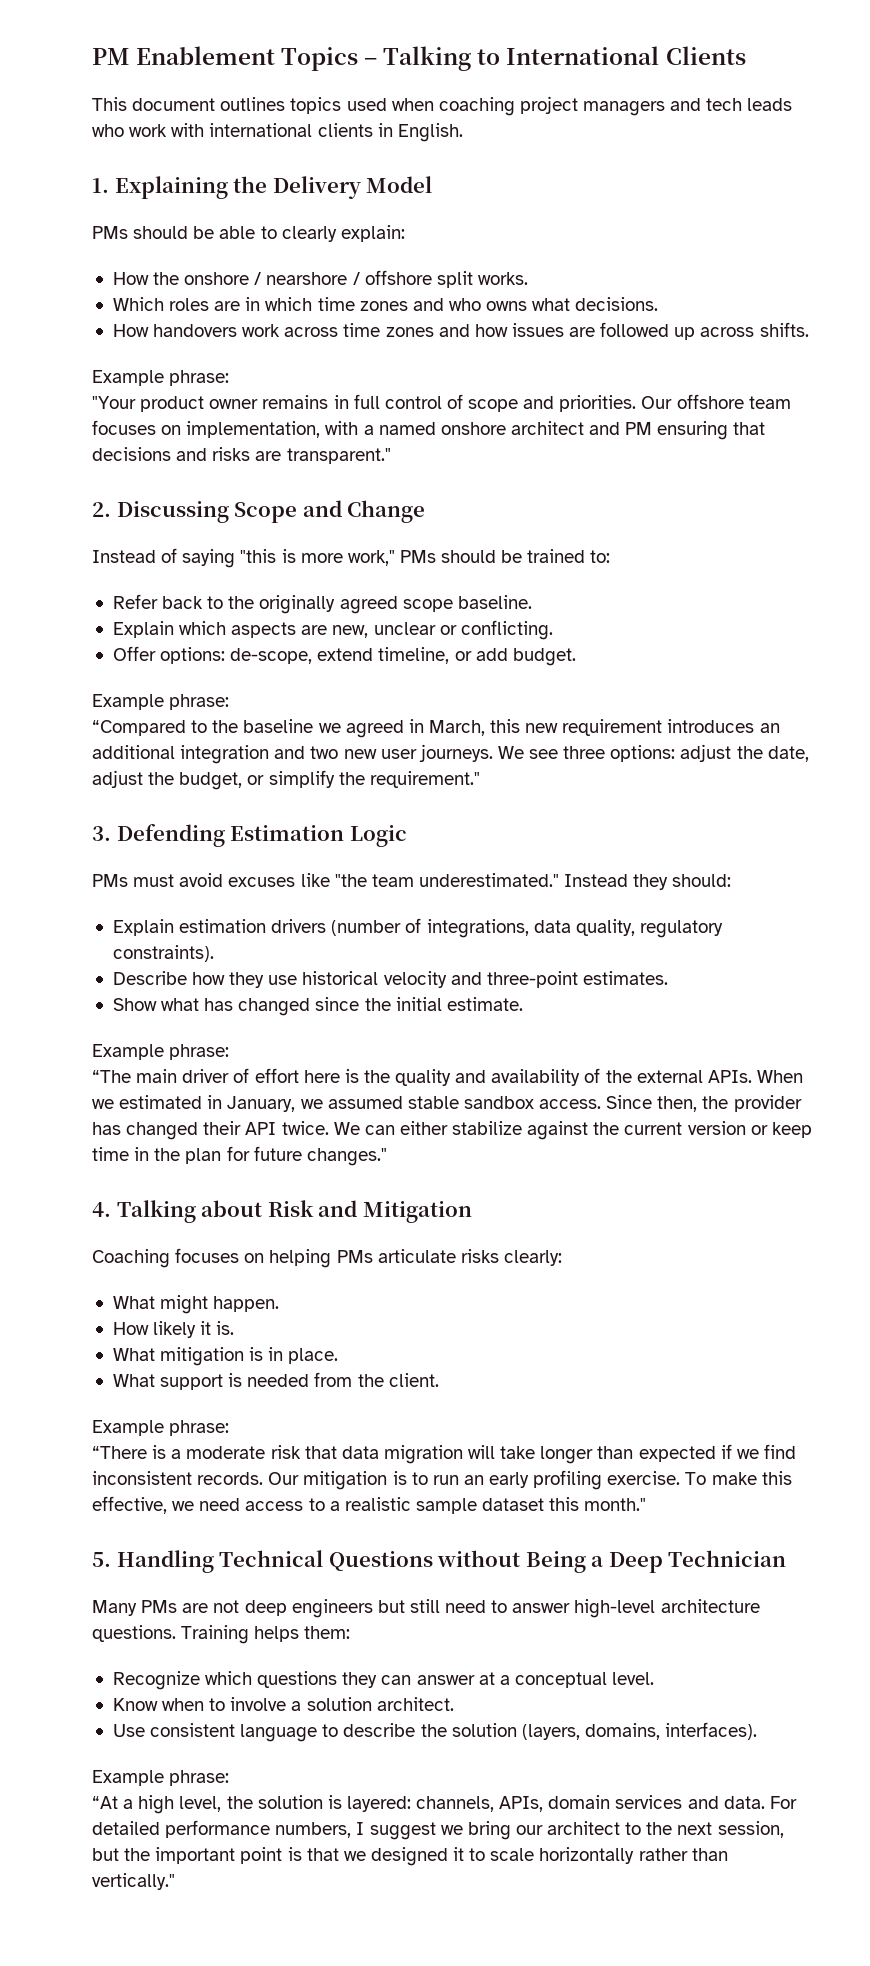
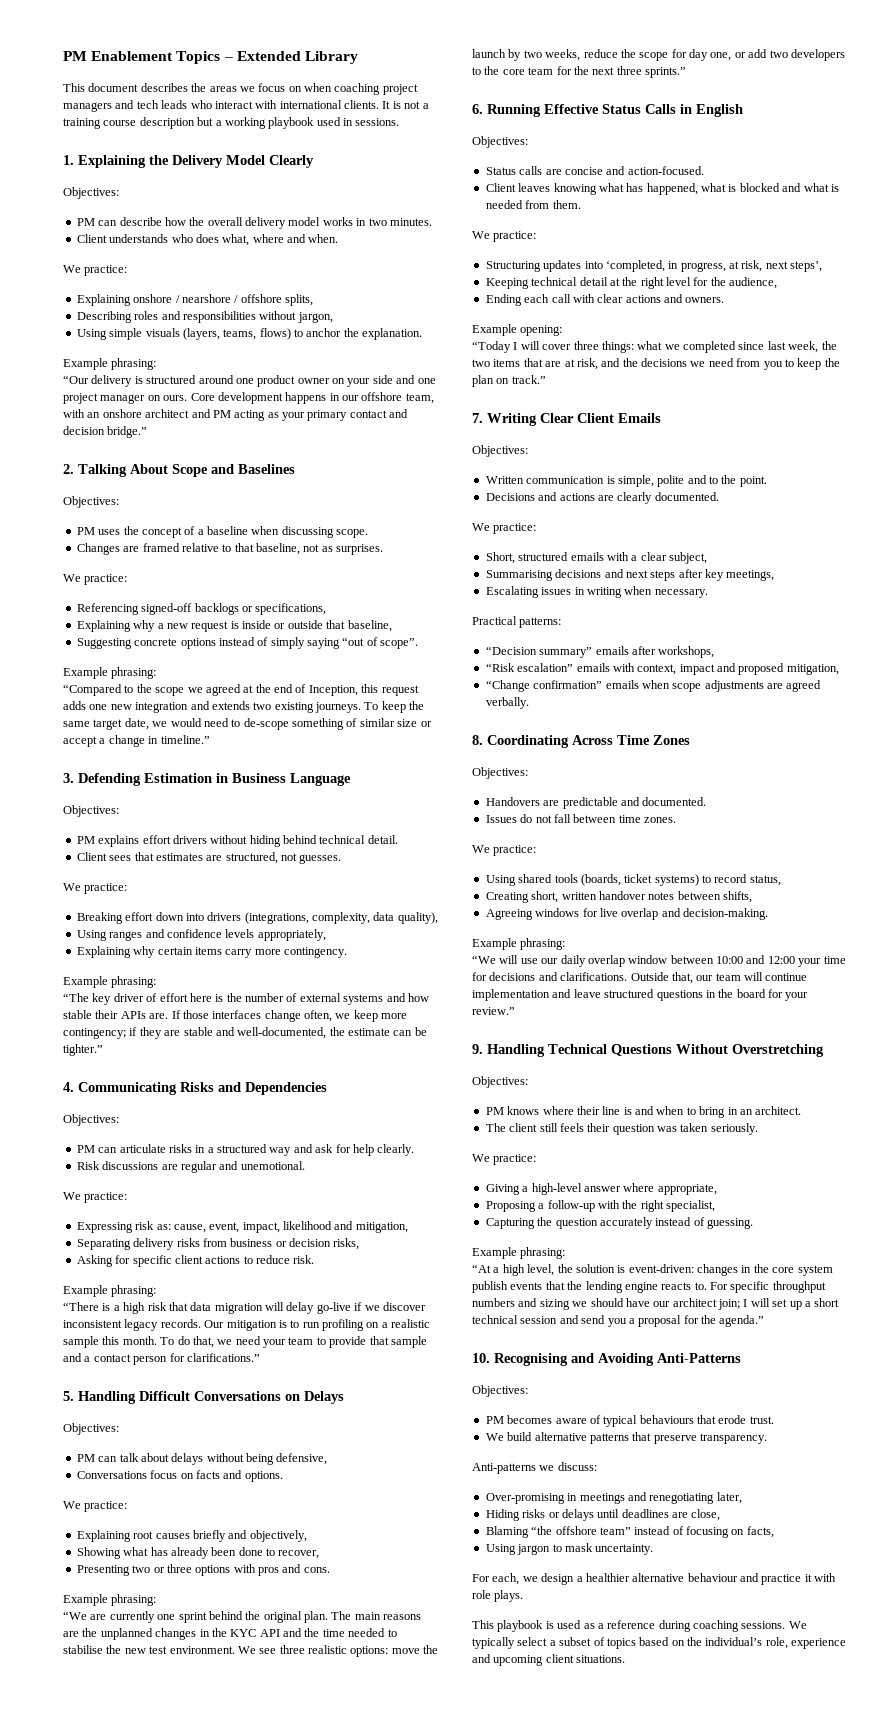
[383,46,746,71] [92,97,387,114] Talking to International Clients // This document outlines topics used -> [236,51,358,64] [63,83,302,92] Extended Library // This document describes the areas we focus on
[129,124,168,137] work -> [214,101,253,109] interact
[317,123,463,142] clients in English. -> [344,100,429,109] [63,117,400,129] clients. It is not a training course description but a working playbook used in sessions.
[92,225,405,242] [112,272,180,285] // PMs should be able to clearly explain: // How the -> [269,155,314,168] [63,187,119,199] [76,217,432,229] [76,234,339,246] [63,265,128,276] [76,294,131,306] Clearly // Objectives: // PM can describe how the overall delivery model works in two minutes. // Client understands who does what, where and when. // We practice: // Explaining
[436,271,528,288] [112,297,659,311] [112,322,809,340] [92,370,230,386] [92,394,791,412] [92,420,766,440] [92,447,391,464] [92,500,426,523] [92,548,611,568] [112,594,532,614] [112,620,553,640] [112,646,576,666] [92,694,230,710] split works. // Which roles are in which time zones and who owns what decisions. // How handovers work across time zones and how issues are followed up across shifts. // Example phrase: // "Your product owner remains in full control of scope and priorities. Our offshore team focuses on implementation, with a named onshore architect and PM ensuring that decisions and risks are transparent." // 2. Discussing Scope and Change // Instead of saying "this is more work," PMs should be trained to: // Refer back to the originally agreed scope baseline. // Explain which aspects are new, unclear or conflicting. // Offer options: de-scope, extend timeline, or add budget. // Example phrase: -> [285,294,313,306] [76,311,333,323] [76,328,423,340] [63,358,157,370] [63,375,436,387] [63,392,434,404] [63,409,409,421] [63,426,148,438] [63,464,295,477] [63,496,119,508] [76,526,369,538] [76,543,384,555] [63,574,128,585] [76,603,327,615] [76,620,392,632] [76,637,419,649] [63,667,157,679] splits, // Describing roles and responsibilities without jargon, // Using simple visuals (layers, teams, flows) to anchor the explanation. // Example phrasing: // “Our delivery is structured around one product owner on your side and one project manager on ours. Core development happens in our offshore team, with an onshore architect and PM acting as your primary contact and decision bridge.” // 2. Talking About Scope and Baselines // Objectives: // PM uses the concept of a baseline when discussing scope. // Changes are framed relative to that baseline, not as surprises. // We practice: // Referencing signed-off backlogs or specifications, // Explaining why a new request is inside or outside that baseline, // Suggesting concrete options instead of simply saying “out of scope”. // Example phrasing:
[243,719,314,733] baseline -> [155,687,185,696] scope
[408,719,780,736] [92,744,809,764] [92,770,480,790] [92,824,407,847] [92,873,732,890] [112,918,723,938] [112,945,214,962] [112,971,668,988] [112,997,523,1016] [92,1044,230,1060] in March, this new requirement introduces an additional integration and two new user journeys. We see three options: adjust the date, adjust the budget, or simplify the requirement." // 3. Defending Estimation Logic // PMs must avoid excuses like "the team underestimated." Instead they should: // Explain estimation drivers (number of integrations, data quality, regulatory constraints). // Describe how they use historical velocity and three-point estimates. // Show what has changed since the initial estimate. // Example phrase: -> [243,684,419,696] [63,701,425,713] [63,718,432,730] [63,735,210,747] [63,773,351,786] [63,805,119,817] [76,835,398,847] [76,852,342,864] [63,883,128,894] [76,912,438,924] [76,929,326,941] [76,946,347,958] [63,976,157,988] at the end of Inception, this request adds one new integration and extends two existing journeys. To keep the same target date, we would need to de-scope something of similar size or accept a change in timeline.” // 3. Defending Estimation in Business Language // Objectives: // PM explains effort drivers without hiding behind technical detail. // Client sees that estimates are structured, not guesses. // We practice: // Breaking effort down into drivers (integrations, complexity, data quality), // Using ranges and confidence levels appropriately, // Explaining why certain items carry more contingency. // Example phrasing:
[136,1069,178,1083] main -> [92,993,112,1005] key
[395,1068,803,1086] [92,1095,802,1112] [92,1121,812,1140] [92,1146,387,1166] [92,1200,472,1223] [92,1248,562,1268] [112,1295,280,1314] [112,1321,235,1338] [112,1347,339,1366] [112,1372,439,1390] [92,1420,230,1436] quality and availability of the external APIs. When we estimated in January, we assumed stable sandbox access. Since then, the provider has changed their API twice. We can either stabilize against the current version or keep time in the plan for future changes." // 4. Talking about Risk and Mitigation // Coaching focuses on helping PMs articulate risks clearly: // What might happen. // How likely it is. // What mitigation is in place. // What support is needed from the client. // Example phrase: -> [245,993,429,1005] [63,1010,408,1022] [63,1027,427,1039] [63,1044,103,1056] [63,1082,327,1095] [63,1114,119,1126] [76,1144,415,1156] [76,1161,305,1173] [63,1192,128,1203] [76,1221,408,1233] [76,1238,360,1250] [76,1255,315,1267] [63,1285,157,1297] number of external systems and how stable their APIs are. If those interfaces change often, we keep more contingency; if they are stable and well-documented, the estimate can be tighter.” // 4. Communicating Risks and Dependencies // Objectives: // PM can articulate risks in a structured way and ask for help clearly. // Risk discussions are regular and unemotional. // We practice: // Expressing risk as: cause, event, impact, likelihood and mitigation, // Separating delivery risks from business or decision risks, // Asking for specific client actions to reduce risk. // Example phrasing:
[186,1446,266,1459] moderate -> [123,1302,146,1314] high
[500,1444,796,1464] [92,1471,192,1485] take longer than expected if we find inconsistent -> [286,1302,426,1314] [63,1319,159,1331] delay go-live if we discover inconsistent legacy
[463,1470,792,1490] [92,1496,647,1514] [92,1550,787,1573] [92,1599,760,1618] [92,1625,351,1644] [112,1671,655,1690] [112,1697,454,1711] [112,1722,758,1742] [92,1770,230,1786] an early profiling exercise. To make this effective, we need access to a realistic sample dataset this month." // 5. Handling Technical Questions without Being a Deep Technician // Many PMs are not deep engineers but still need to answer high-level architecture questions. Training helps them: // Recognize which questions they can answer at a conceptual level. // Know when to involve a solution architect. // Use consistent language to describe the solution (layers, domains, interfaces). // Example phrase: -> [322,1319,431,1331] [63,1336,427,1348] [63,1353,260,1365] [63,1391,344,1404] [63,1423,119,1435] [76,1453,328,1465] [76,1470,283,1482] [63,1501,128,1512] [76,1530,307,1542] [76,1547,320,1559] [76,1564,330,1576] [63,1594,157,1606] [63,1611,422,1623] [63,1628,397,1640] [63,1645,439,1657] [472,49,845,61] [472,66,686,78] [472,104,743,117] [472,136,528,148] [485,166,704,175] [485,183,839,195] [485,200,581,209] [472,231,537,242] [485,260,823,272] [485,277,778,289] [485,294,725,306] [472,324,563,336] [472,341,837,353] [472,358,840,370] [472,375,546,387] [472,413,661,426] [472,445,528,457] [485,475,767,487] [485,492,719,504] [472,523,537,534] [485,552,707,564] [485,569,775,581] [485,586,708,598] [472,616,562,628] [485,646,715,658] [485,663,839,675] [485,680,822,692] [485,697,529,709] [472,735,690,748] [472,767,528,779] [485,797,707,809] [485,814,676,823] [472,845,537,856] [485,874,781,886] [485,891,752,903] [485,908,768,920] [472,938,566,950] [472,955,846,967] [472,972,808,984] [472,989,809,1001] [472,1007,515,1015] [472,1044,824,1057] [472,1076,528,1088] [485,1106,802,1118] [485,1123,758,1135] [472,1154,537,1165] [485,1183,717,1195] [485,1200,715,1212] [485,1217,753,1229] [472,1247,566,1259] profiling on a realistic sample this month. To do that, we need your team to provide that sample and a contact person for clarifications.” // 5. Handling Difficult Conversations on Delays // Objectives: // PM can talk about delays without being defensive, // Conversations focus on facts and options. // We practice: // Explaining root causes briefly and objectively, // Showing what has already been done to recover, // Presenting two or three options with pros and cons. // Example phrasing: // “We are currently one sprint behind the original plan. The main reasons are the unplanned changes in the KYC API and the time needed to stabilise the new test environment. We see three realistic options: move the launch by two weeks, reduce the scope for day one, or add two developers to the core team for the next three sprints.” // 6. Running Effective Status Calls in English // Objectives: // Status calls are concise and action-focused. // Client leaves knowing what has happened, what is blocked and what is needed from them. // We practice: // Structuring updates into ‘completed, in progress, at risk, next steps’, // Keeping technical detail at the right level for the audience, // Ending each call with clear actions and owners. // Example opening: // “Today I will cover three things: what we completed since last week, the two items that are at risk, and the decisions we need from you to keep the plan on track.” // 7. Writing Clear Client Emails // Objectives: // Written communication is simple, polite and to the point. // Decisions and actions are clearly documented. // We practice: // Short, structured emails with a clear subject, // Summarising decisions and next steps after key meetings, // Escalating issues in writing when necessary. // Practical patterns: // “Decision summary” emails after workshops, // “Risk escalation” emails with context, impact and proposed mitigation, // “Change confirmation” emails when scope adjustments are agreed verbally. // 8. Coordinating Across Time Zones // Objectives: // Handovers are predictable and documented. // Issues do not fall between time zones. // We practice: // Using shared tools (boards, ticket systems) to record status, // Creating short, written handover notes between shifts, // Agreeing windows for live overlap and decision-making. // Example phrasing: // “We will use our daily overlap window between 10:00 and 12:00 your time for decisions and clarifications. Outside that, our team will continue implementation and leave structured questions in the board for your review.” // 9. Handling Technical Questions Without Overstretching // Objectives: // PM knows where their line is and when to bring in an architect. // The client still feels their question was taken seriously. // We practice: // Giving a high-level answer where appropriate, // Proposing a follow-up with the right specialist, // Capturing the question accurately instead of guessing. // Example phrasing:
[346,1795,797,1812] [92,1820,784,1840] [92,1847,728,1866] [92,1873,175,1890] layered: channels, APIs, domain services and data. For detailed performance numbers, I suggest we bring our architect to the next session, but the important point is that we designed it to scale horizontally rather than vertically." -> [628,1264,833,1276] [472,1281,826,1293] [472,1298,840,1310] [472,1315,765,1327] [472,1353,741,1366] [472,1385,528,1397] [485,1415,774,1427] [485,1432,767,1444] [472,1462,597,1474] [485,1492,742,1504] [485,1509,721,1521] [485,1526,774,1538] [485,1543,654,1555] [472,1573,837,1585] [472,1590,524,1602] [472,1620,807,1632] [472,1637,847,1649] [472,1654,626,1666] event-driven: changes in the core system publish events that the lending engine reacts to. For specific throughput numbers and sizing we should have our architect join; I will set up a short technical session and send you a proposal for the agenda.” // 10. Recognising and Avoiding Anti-Patterns // Objectives: // PM becomes aware of typical behaviours that erode trust. // We build alternative patterns that preserve transparency. // Anti-patterns we discuss: // Over-promising in meetings and renegotiating later, // Hiding risks or delays until deadlines are close, // Blaming “the offshore team” instead of focusing on facts, // Using jargon to mask uncertainty. // For each, we design a healthier alternative behaviour and practice it with role plays. // This playbook is used as a reference during coaching sessions. We typically select a subset of topics based on the individual’s role, experience and upcoming client situations.

